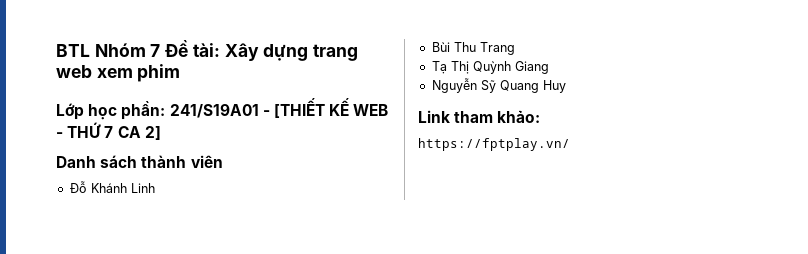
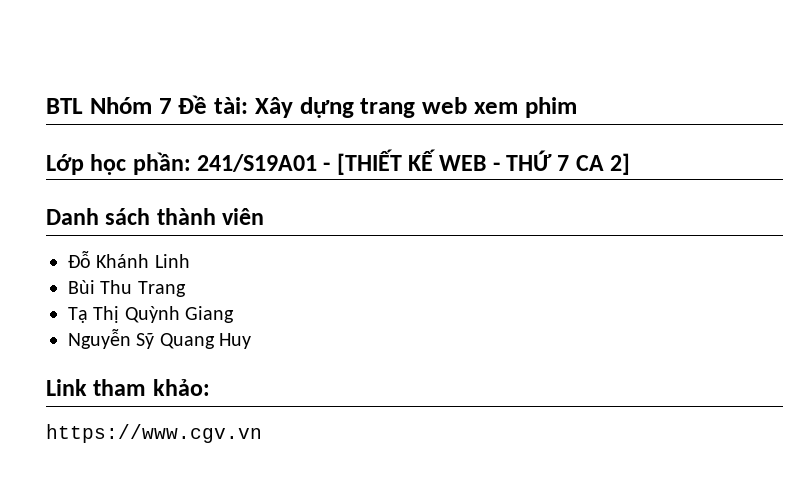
[418,138,570,151] https://fptplay.vn/ -> [46,424,262,443] https://www.cgv.vn

